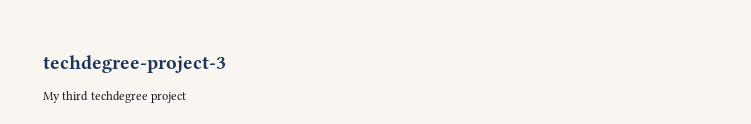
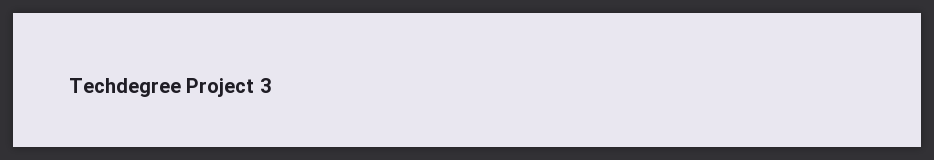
[43,55,226,73] [43,91,187,103] techdegree-project-3 // My third techdegree project -> [69,78,271,97] Techdegree Project 3

